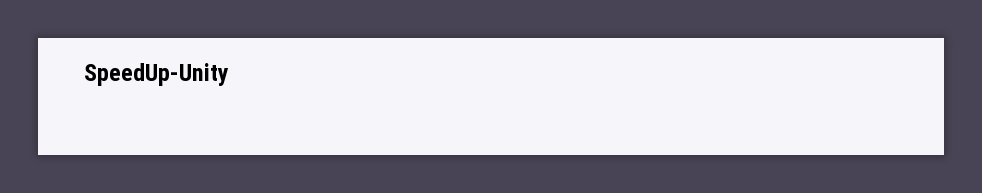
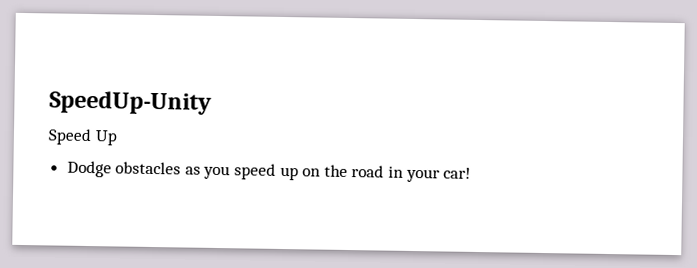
(229, 74) none -> [48,128,118,146] [66,160,472,183] // Speed Up // Dodge obstacles as you speed up on the road in your car!

